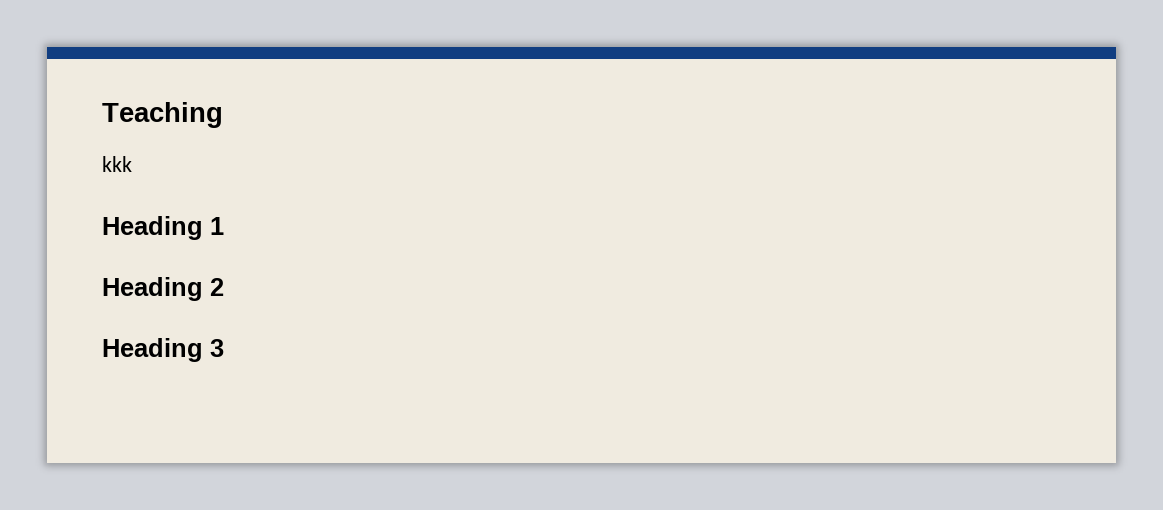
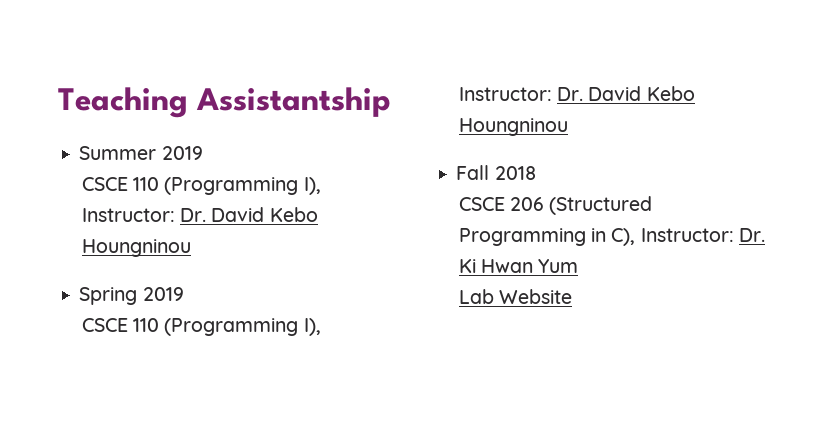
[102,156,132,172] [102,216,224,240] [102,277,224,301] [102,338,224,362] // kkk // Heading 1 // Heading 2 // Heading 3 -> [196,87,391,117] [79,146,203,160] [81,177,321,195] [81,207,318,222] [81,239,191,257] [79,287,184,305] [81,318,321,336] [458,86,695,101] [458,118,568,136] [456,165,536,180] [458,196,653,215] [458,228,765,246] [458,259,579,273] [458,289,573,304] Assistantship // Summer 2019 // CSCE 110 (Programming I), Instructor: Dr. David Kebo Houngninou // Spring 2019 // CSCE 110 (Programming I), Instructor: Dr. David Kebo Houngninou // Fall 2018 // CSCE 206 (Structured Programming in C), Instructor: Dr. Ki Hwan Yum // Lab Website

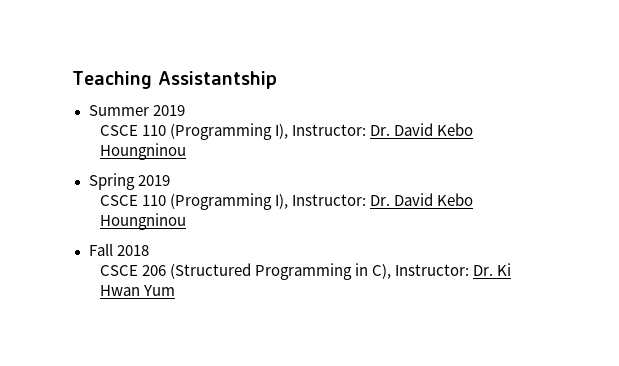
[458,289,573,304] // Lab Website -> (176, 290) none

